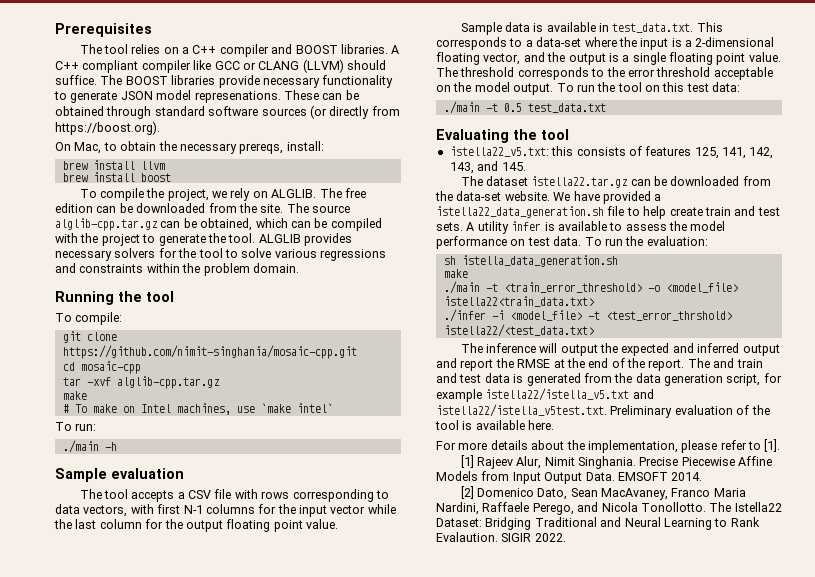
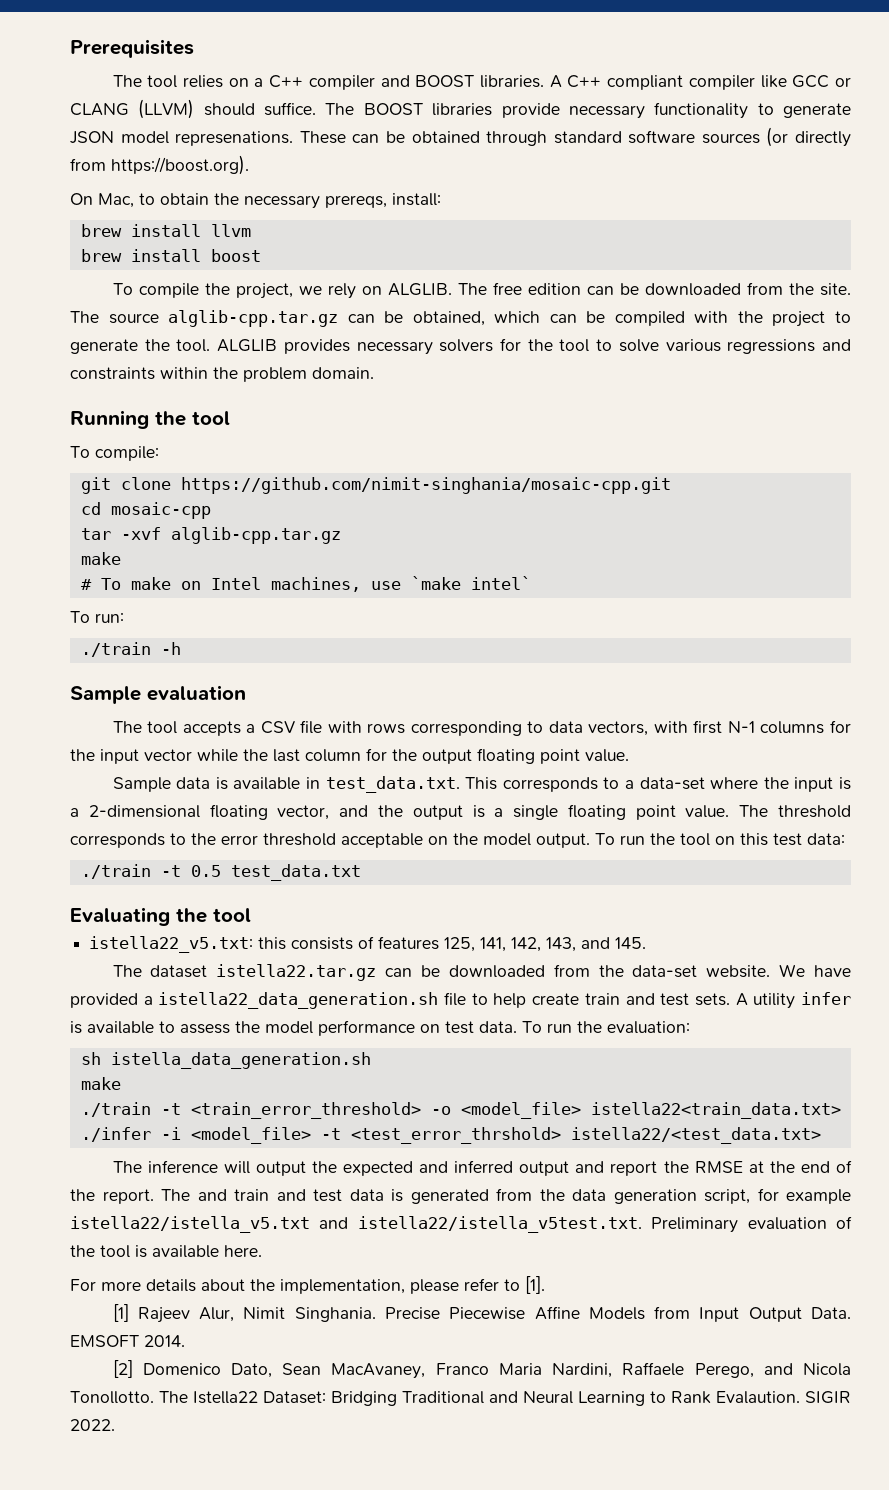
[62,440,99,453] ./main -> [80,642,151,657] ./train
[443,101,480,114] ./main -> [80,864,151,879] ./train
[443,281,480,294] ./main -> [80,1102,151,1117] ./train

